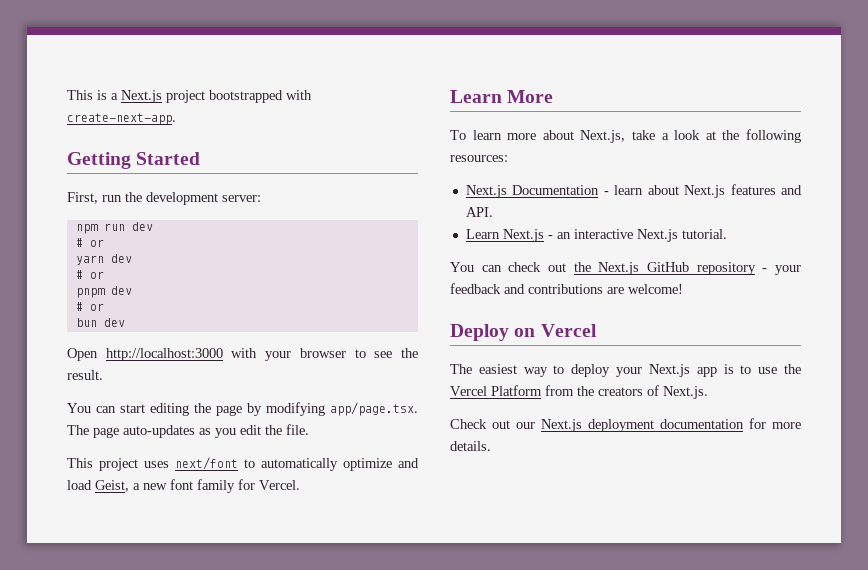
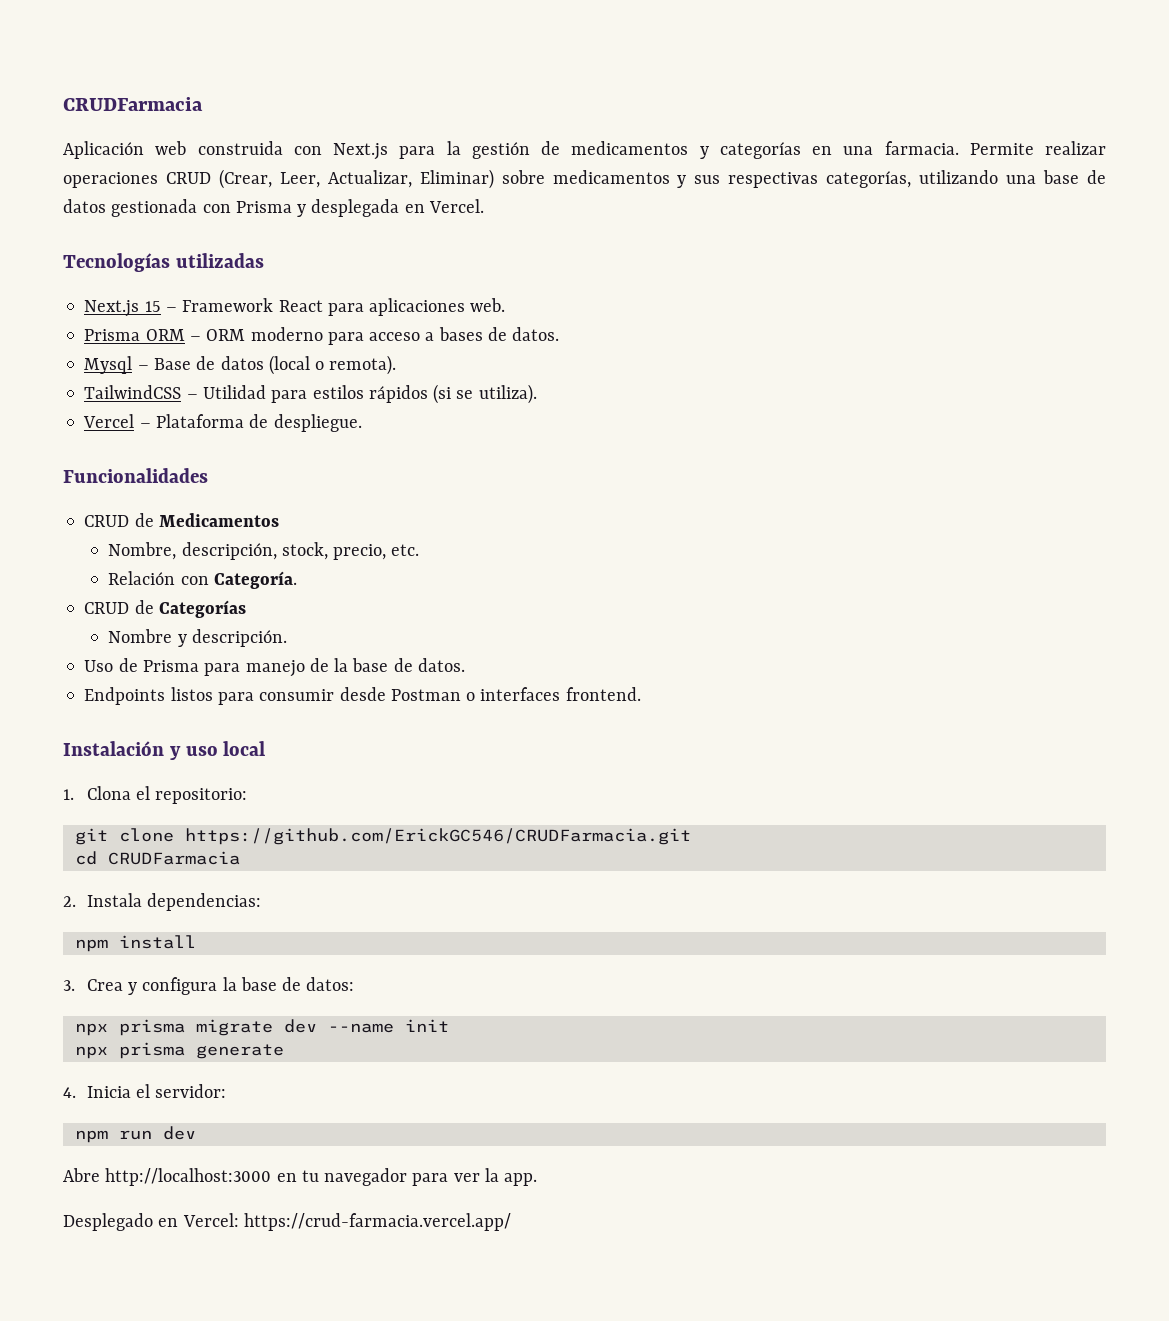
[67,90,312,103] [67,113,176,125] [67,152,201,169] [67,192,261,205] [75,222,153,234] [75,238,104,247] [75,254,132,265] [75,270,104,279] [75,286,132,298] [75,302,104,311] [75,318,125,327] [67,348,419,361] [67,370,103,380] [67,402,418,416] [67,424,309,438] [67,457,419,471] [67,479,300,493] [450,90,554,103] [450,129,801,143] [450,155,508,162] [465,184,802,198] [465,207,493,217] [465,229,727,242] [450,262,801,275] [450,283,683,294] [450,324,597,341] [450,364,801,377] [450,385,708,399] [450,418,801,432] [450,441,491,451] This is a Next.js project bootstrapped with create-next-app. // Getting Started // First, run the development server: // npm run dev // # or // yarn dev // # or // pnpm dev // # or // bun dev // Open http://localhost:3000 with your browser to see the result. // You can start editing the page by modifying app/page.tsx. The page auto-updates as you edit the file. // This project uses next/font to automatically optimize and load Geist, a new font family for Vercel. // Learn More // To learn more about Next.js, take a look at the following resources: // Next.js Documentation - learn about Next.js features and API. // Learn Next.js - an interactive Next.js tutorial. // You can check out the Next.js GitHub repository - your feedback and contributions are welcome! // Deploy on Vercel // The easiest way to deploy your Next.js app is to use the Vercel Platform from the creators of Next.js. // Check out our Next.js deployment documentation for more details. -> [63,97,203,111] [63,141,1106,160] [63,169,1106,189] [63,199,484,217] [63,253,264,272] [84,298,506,317] [84,327,560,345] [84,355,397,375] [84,384,537,404] [83,414,362,432] [63,468,208,483] [84,513,279,527] [108,542,420,560] [108,571,297,589] [84,600,246,618] [108,629,287,647] [84,658,465,677] [84,687,641,705] [63,741,266,760] [63,786,248,804] [74,828,691,845] [74,851,240,865] [63,893,262,911] [74,935,196,952] [63,977,355,995] [74,1019,449,1036] [74,1042,284,1059] [63,1084,227,1098] [74,1126,196,1143] [63,1168,538,1186] [63,1213,511,1231] CRUDFarmacia // Aplicación web construida con Next.js para la gestión de medicamentos y categorías en una farmacia. Permite realizar operaciones CRUD (Crear, Leer, Actualizar, Eliminar) sobre medicamentos y sus respectivas categorías, utilizando una base de datos gestionada con Prisma y desplegada en Vercel. // Tecnologías utilizadas // Next.js 15 – Framework React para aplicaciones web. // Prisma ORM – ORM moderno para acceso a bases de datos. // Mysql – Base de datos (local o remota). // TailwindCSS – Utilidad para estilos rápidos (si se utiliza). // Vercel – Plataforma de despliegue. // Funcionalidades // CRUD de Medicamentos // Nombre, descripción, stock, precio, etc. // Relación con Categoría. // CRUD de Categorías // Nombre y descripción. // Uso de Prisma para manejo de la base de datos. // Endpoints listos para consumir desde Postman o interfaces frontend. // Instalación y uso local // 1. Clona el repositorio: // git clone https://github.com/ErickGC546/CRUDFarmacia.git // cd CRUDFarmacia // 2. Instala dependencias: // npm install // 3. Crea y configura la base de datos: // npx prisma migrate dev --name init // npx prisma generate // 4. Inicia el servidor: // npm run dev // Abre http://localhost:3000 en tu navegador para ver la app. // Desplegado en Vercel: https://crud-farmacia.vercel.app/

